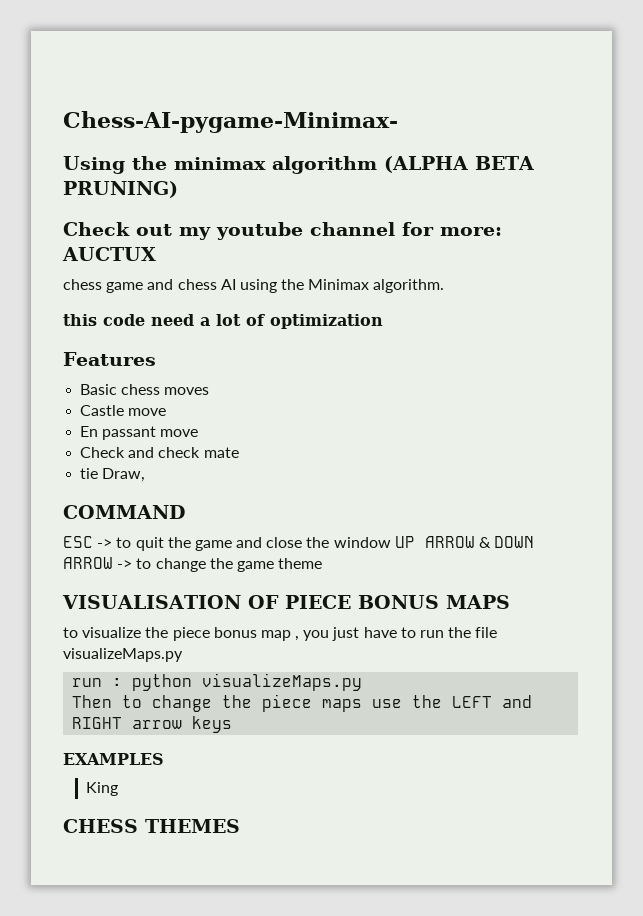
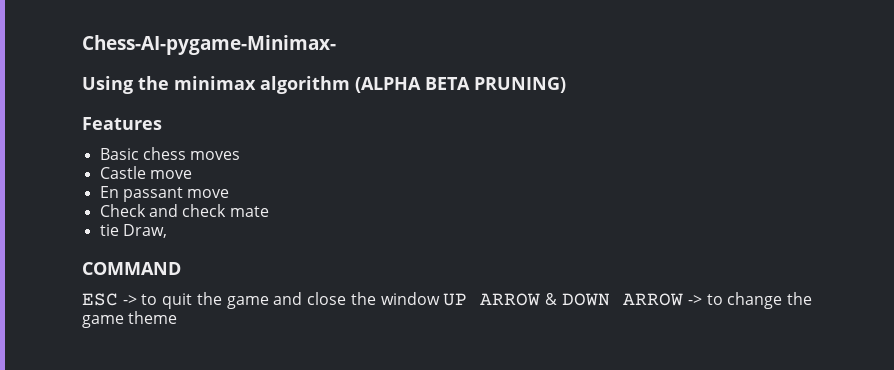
[63,222,502,240] [62,247,156,261] [63,279,445,293] [63,314,383,329] // Check out my youtube channel for more: AUCTUX // chess game and chess AI using the Minimax algorithm. // this code need a lot of optimization -> (566, 85) none
[62,595,510,609] [63,627,498,641] [63,648,183,662] [72,673,363,691] [72,694,533,712] [72,716,233,733] [63,753,164,765] [86,782,119,796] [63,819,240,833] // VISUALISATION OF PIECE BONUS MAPS // to visualize the piece bonus map , you just have to run the file visualizeMaps.py // run : python visualizeMaps.py // Then to change the piece maps use the LEFT and RIGHT arrow keys // EXAMPLES // King // CHESS THEMES -> (178, 317) none

